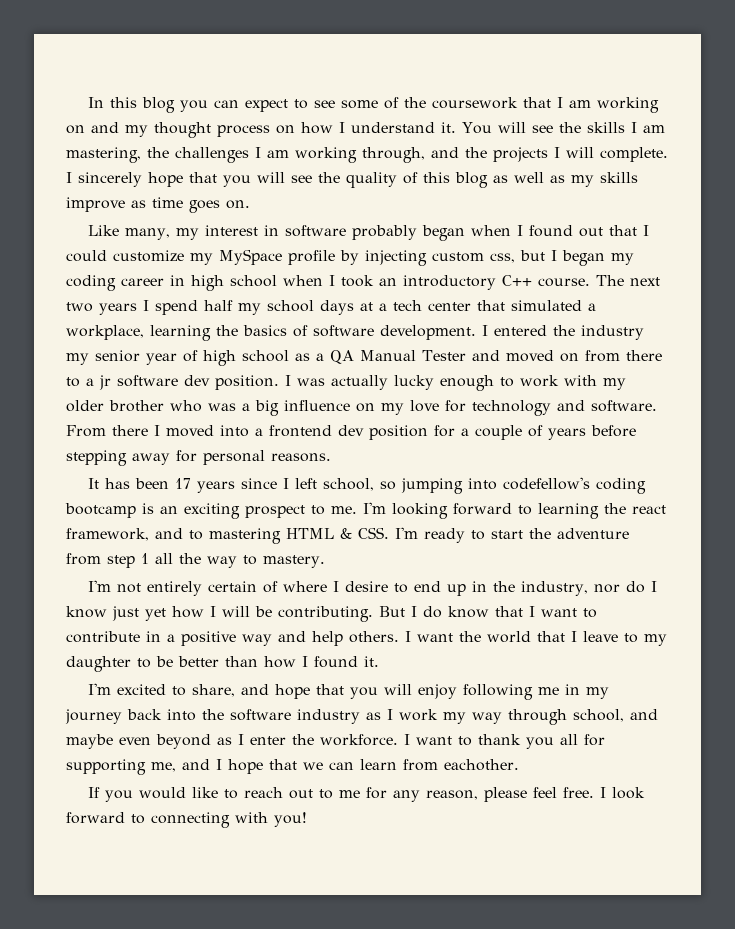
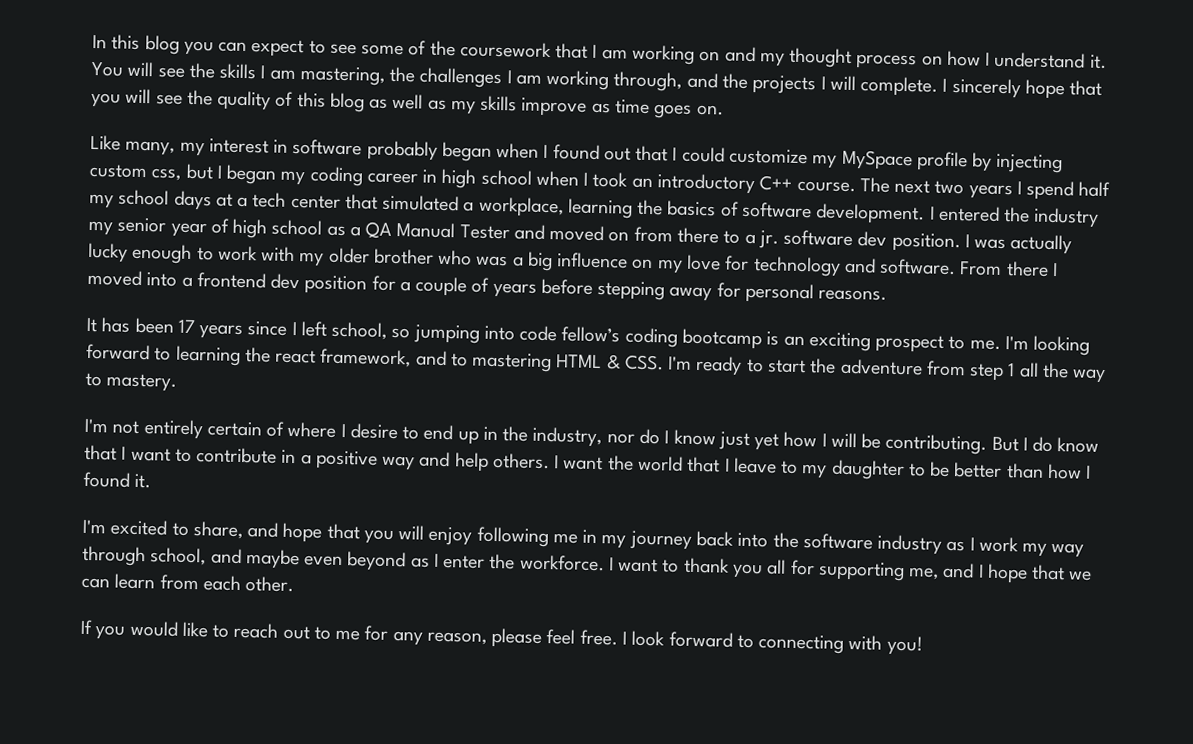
[99,375,111,390] jr -> [757,230,779,249] jr.
[503,477,591,490] codefellow's -> [519,325,621,343] code fellow’s
[444,759,519,771] eachother. -> [202,575,295,593] each other.

